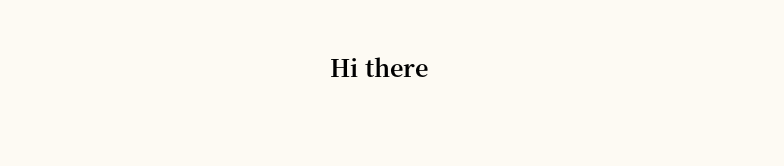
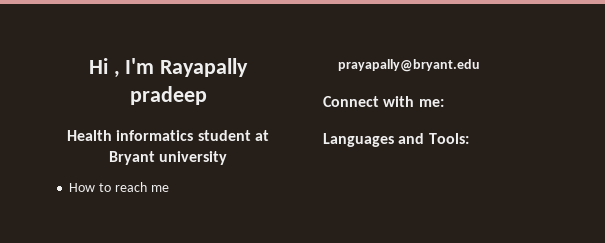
[364,57,428,77] there -> [113,58,249,78] [129,86,207,105] [67,130,269,141] [108,151,228,165] [69,182,169,192] [338,59,481,72] [323,96,444,107] [323,133,469,147] , I'm Rayapally pradeep // Health informatics student at Bryant university // How to reach me prayapally@bryant.edu // Connect with me: // Languages and Tools:

